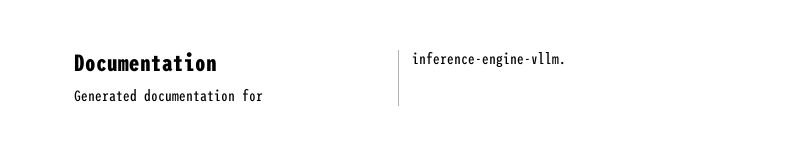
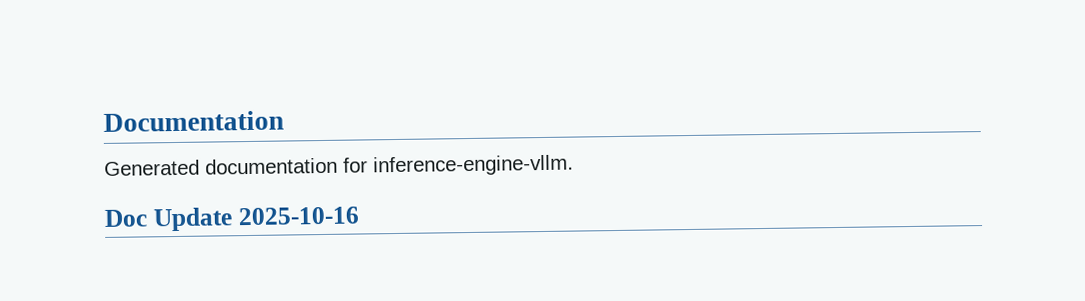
(566, 59) none -> [104,206,359,232] // Doc Update 2025-10-16

